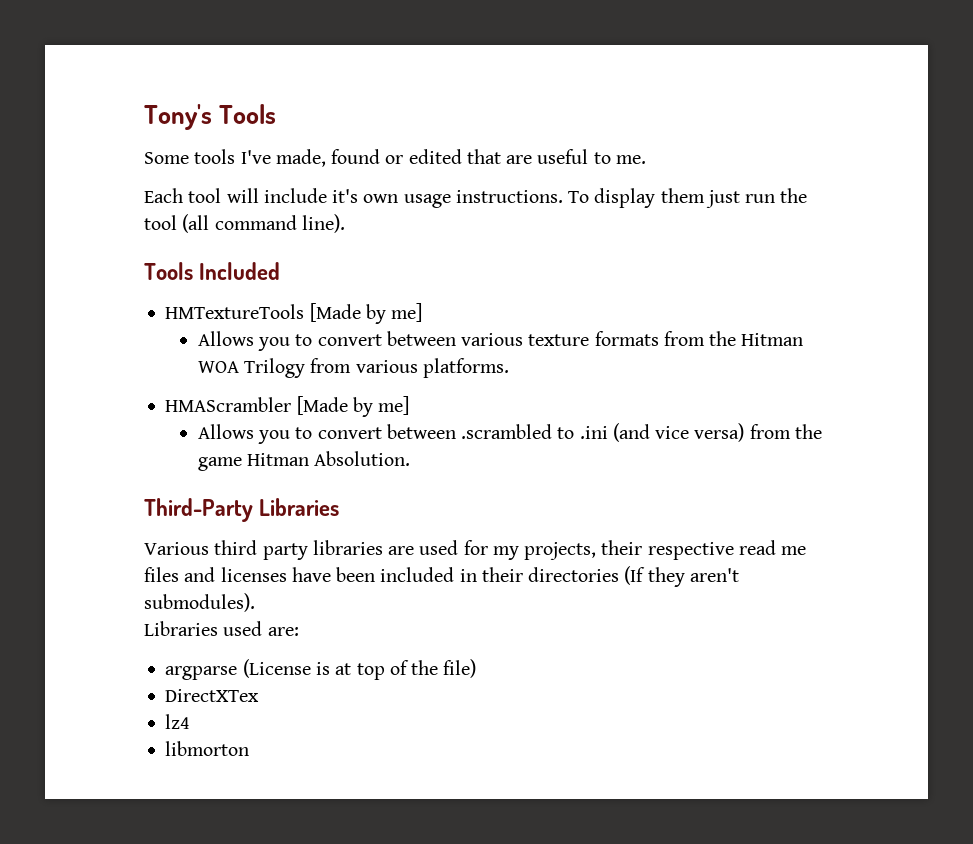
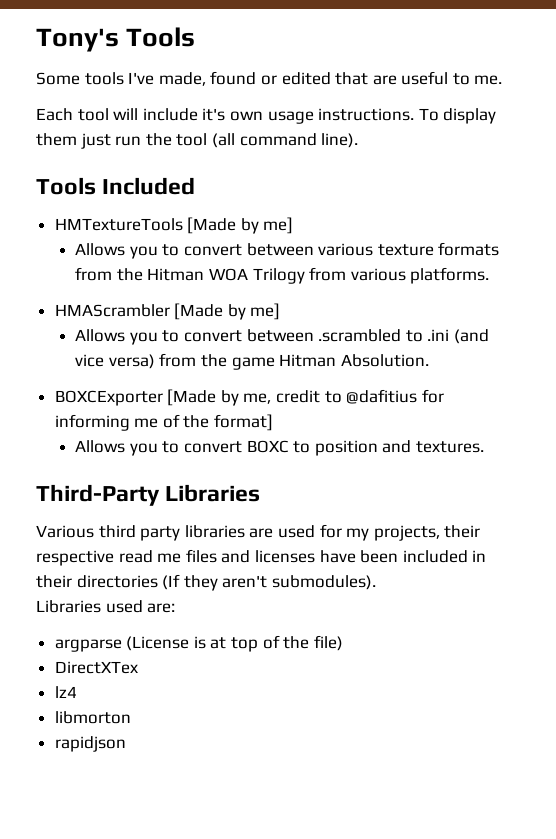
(411, 458) none -> [54,389,444,406] [54,414,274,431] [75,440,485,456] // BOXCExporter [Made by me, credit to @dafitius for informing me of the format] // Allows you to convert BOXC to position and textures.
(250, 748) none -> [54,736,126,752] // rapidjson

